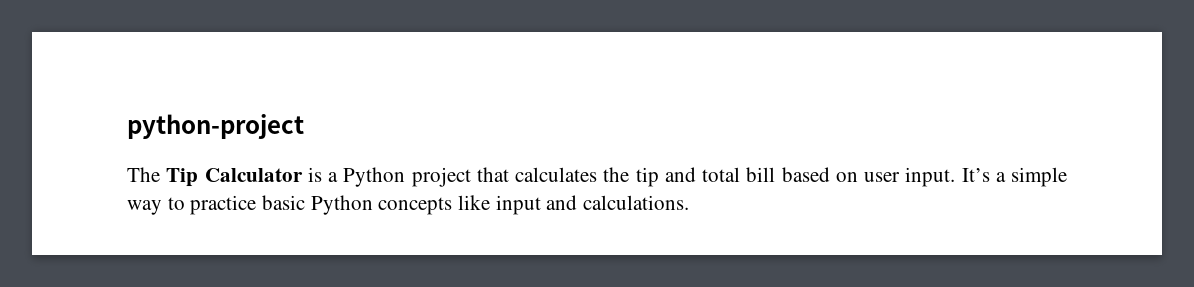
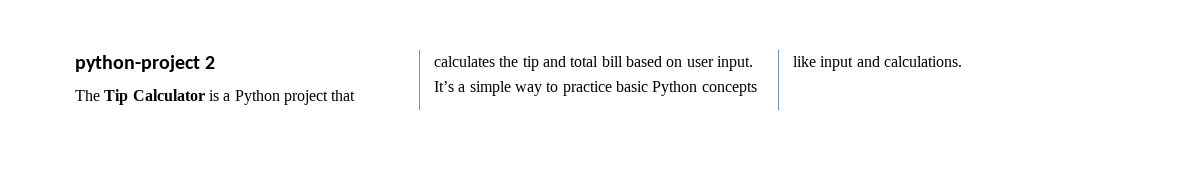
(304, 126) none -> [205,56,216,69] 2

